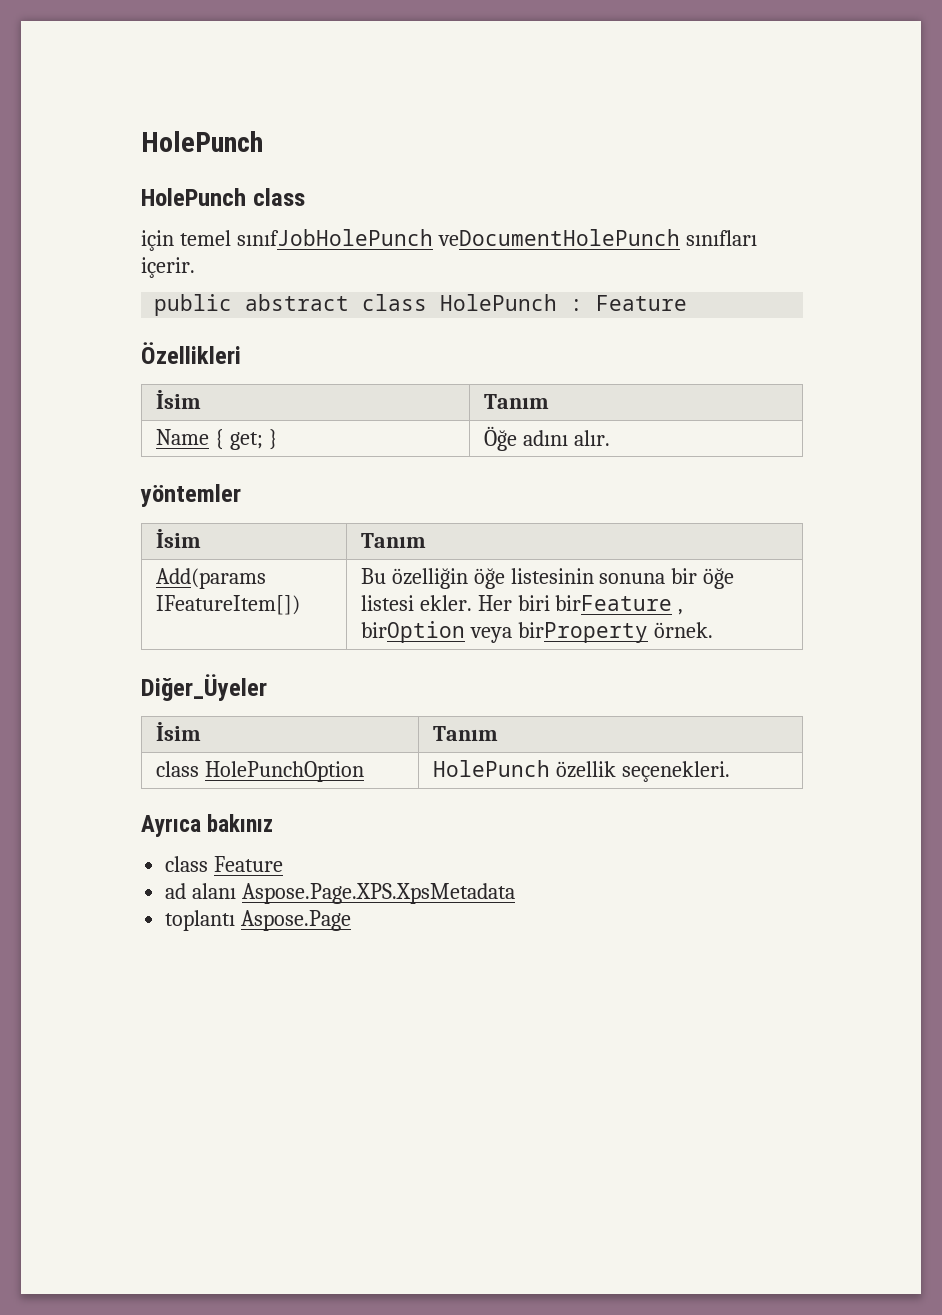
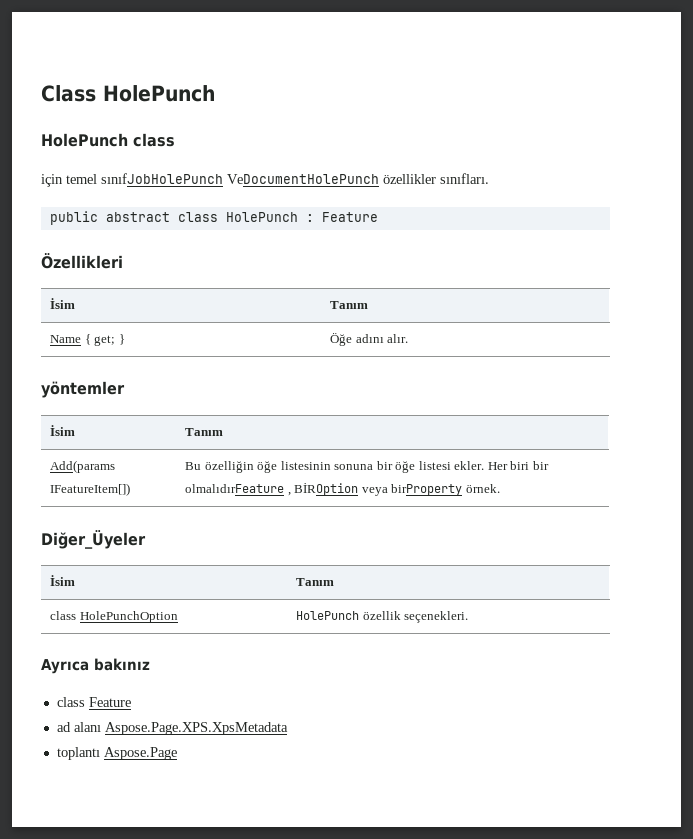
(141, 141) none -> [41,85,96,102] Class
[437,229,757,246] [141,257,195,278] veDocumentHolePunch sınıfları içerir. -> [227,173,489,184] VeDocumentHolePunch özellikler sınıfları.
[555,595,684,615] [360,621,465,643] birFeature , birOption -> [532,461,549,470] [185,483,359,496] bir olmalıdırFeature , BİROption

